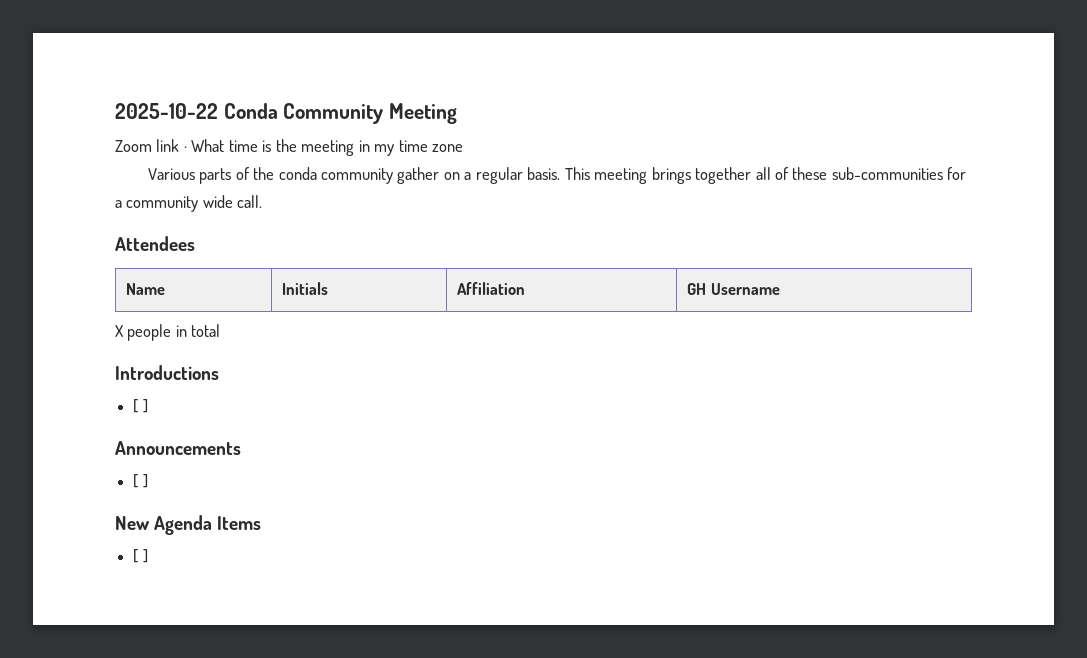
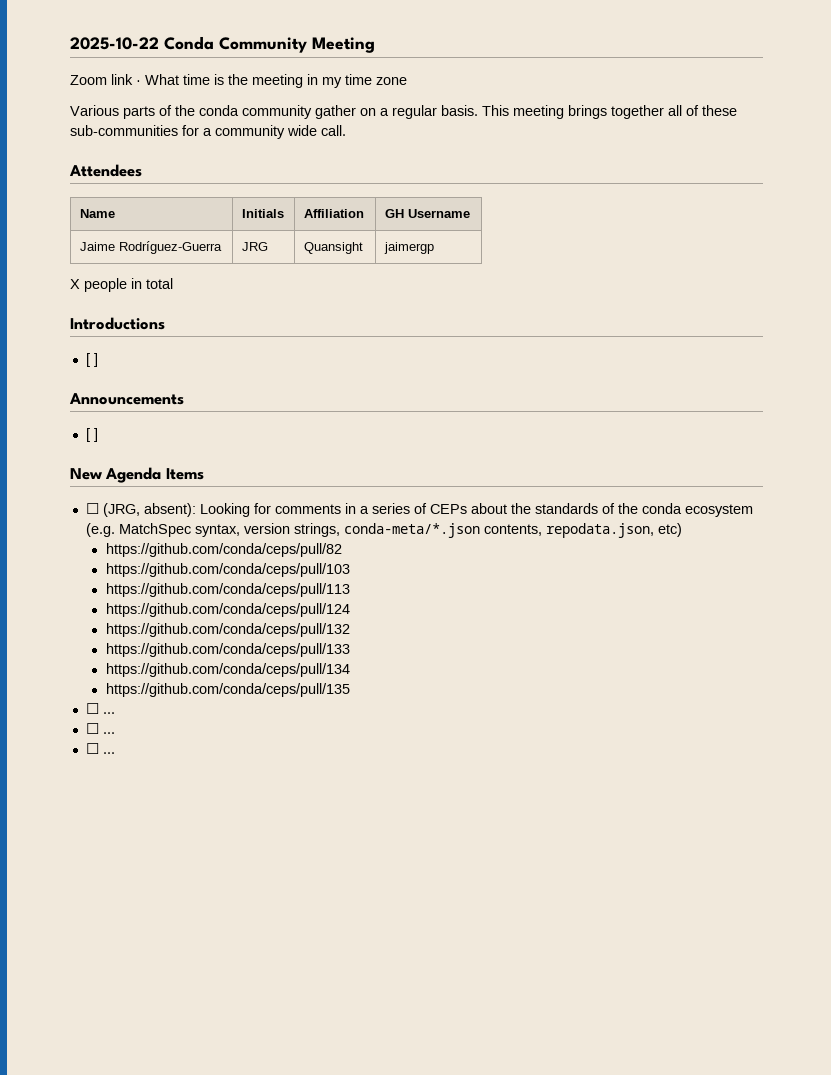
(780, 289) none -> [79,241,222,254] [241,242,268,251] [303,242,363,254] [383,242,434,254] // Jaime Rodríguez-Guerra | JRG | Quansight | jaimergp
[133,549,148,563] [ ] -> [85,503,753,517] [85,523,682,538] [105,543,342,557] [105,563,350,577] [105,583,350,597] [105,603,350,617] [105,623,350,637] [105,643,350,657] [105,663,350,677] [105,683,350,697] [85,703,115,714] [85,723,115,734] [85,743,115,754] ☐ (JRG, absent): Looking for comments in a series of CEPs about the standards of the conda ecosystem (e.g. MatchSpec syntax, version strings, conda-meta/*.json contents, repodata.json, etc) // https://github.com/conda/ceps/pull/82 // https://github.com/conda/ceps/pull/103 // https://github.com/conda/ceps/pull/113 // https://github.com/conda/ceps/pull/124 // https://github.com/conda/ceps/pull/132 // https://github.com/conda/ceps/pull/133 // https://github.com/conda/ceps/pull/134 // https://github.com/conda/ceps/pull/135 // ☐ ... // ☐ ... // ☐ ...

